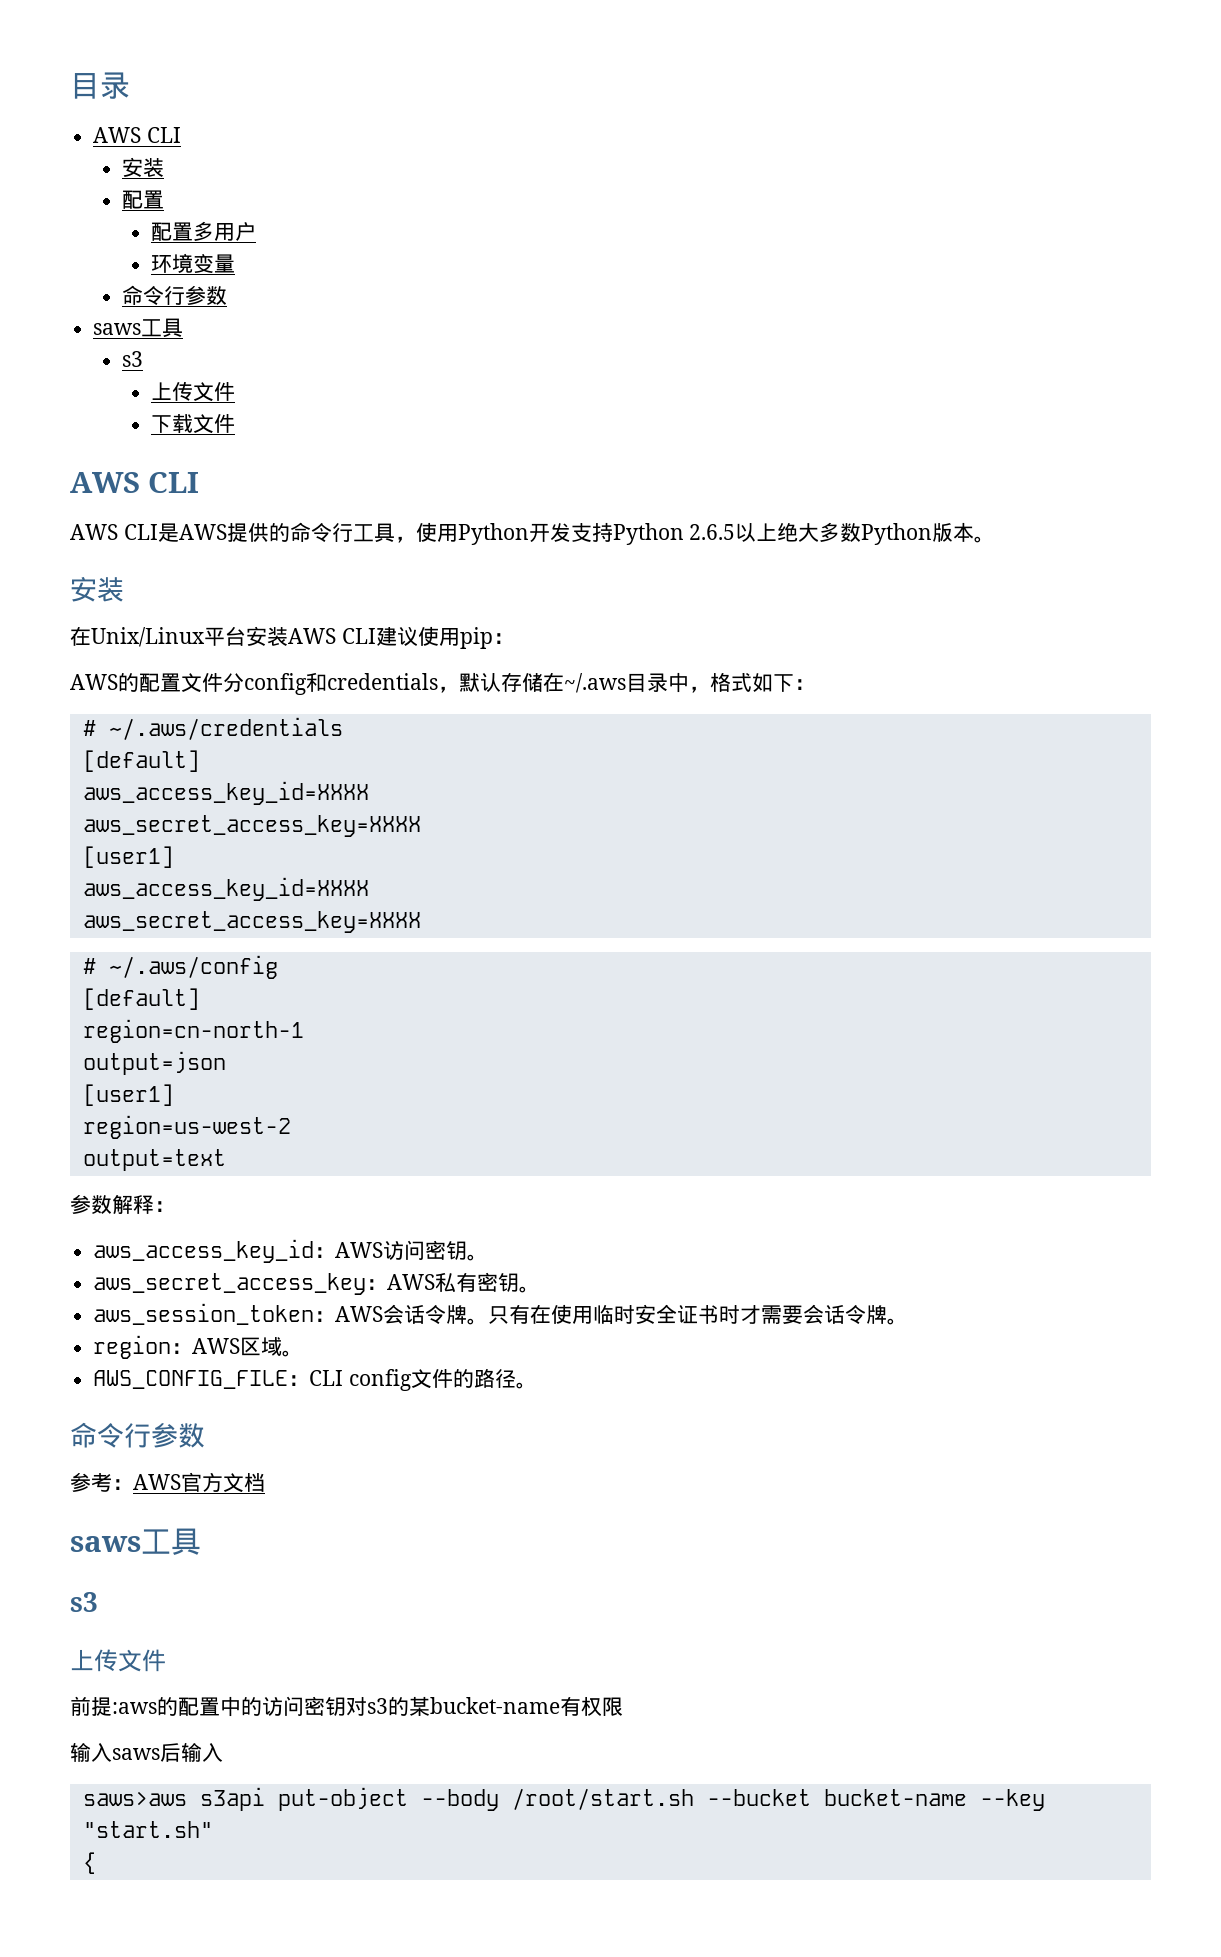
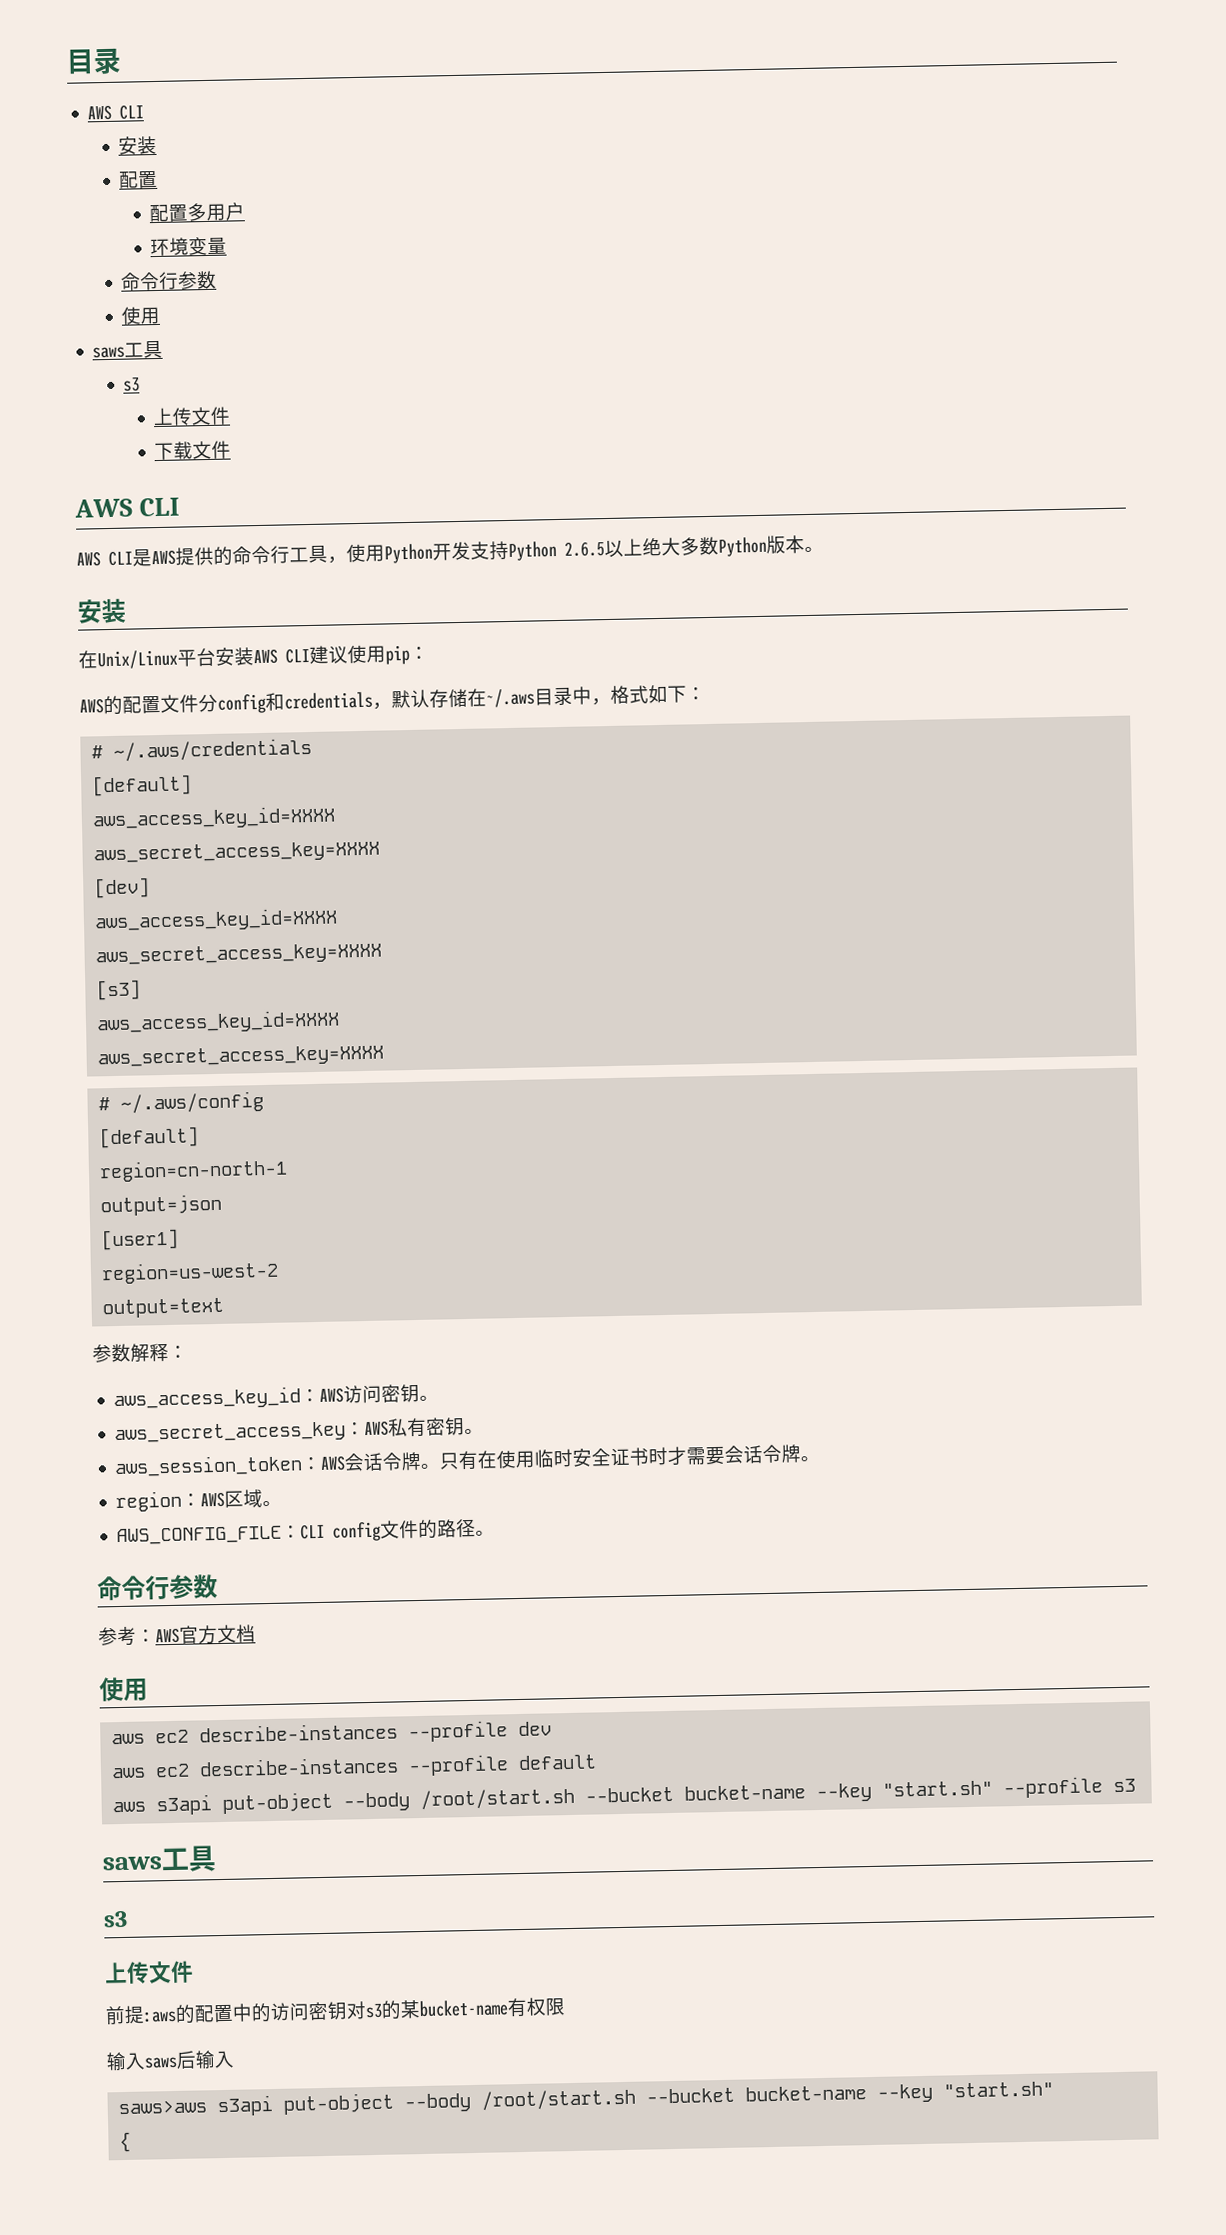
(228, 295) none -> [121,306,161,325] // 使用
[82,846,174,868] [user1] -> [94,877,151,899] [94,907,339,933] [95,942,383,967] [96,979,142,1001] [dev] // aws_access_key_id=XXXX // aws_secret_access_key=XXXX // [s3]
(265, 1482) none -> [99,1676,148,1702] [111,1720,553,1745] [111,1754,598,1779] [112,1776,1137,1816] // 使用 // aws ec2 describe-instances --profile dev // aws ec2 describe-instances --profile default // aws s3api put-object --body /root/start.sh --bucket bucket-name --key "start.sh" --profile s3

